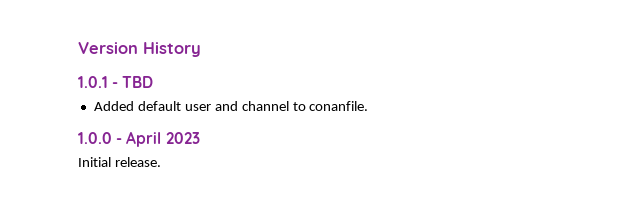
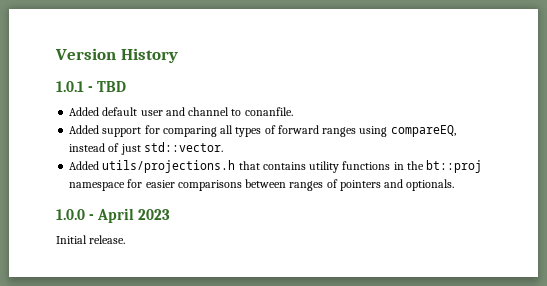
(369, 106) none -> [69,125,456,137] [69,142,223,155] [69,160,483,173] [69,179,455,191] // Added support for comparing all types of forward ranges using compareEQ, instead of just std::vector. // Added utils/projections.h that contains utility functions in the bt::proj namespace for easier comparisons between ranges of pointers and optionals.

